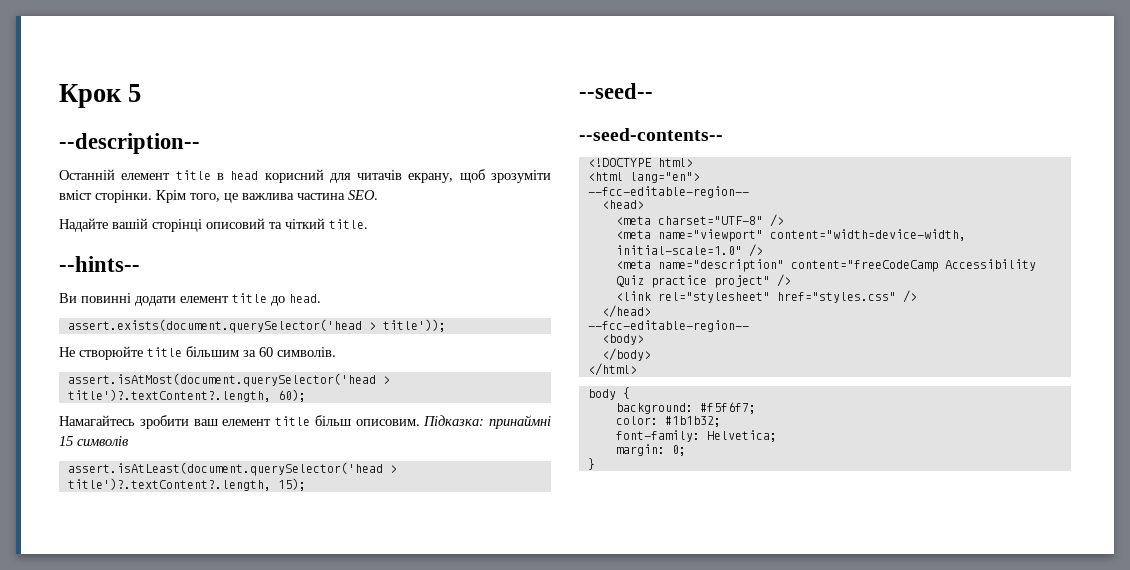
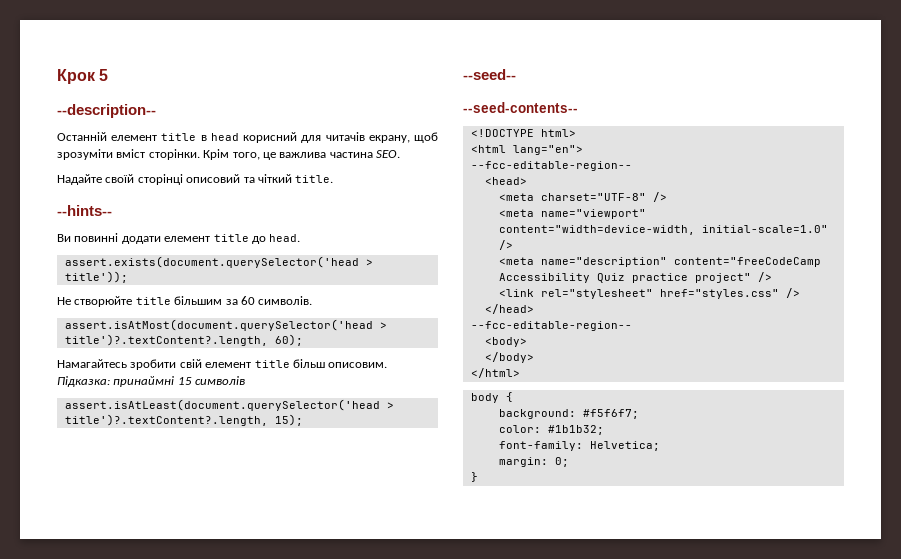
[112,218,148,229] вашій -> [105,174,135,183] своїй
[193,419,218,426] ваш -> [179,359,202,368] свій

